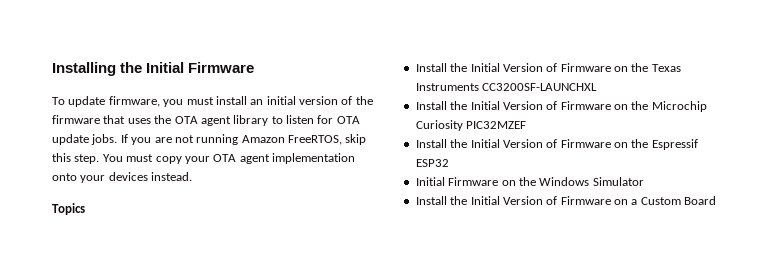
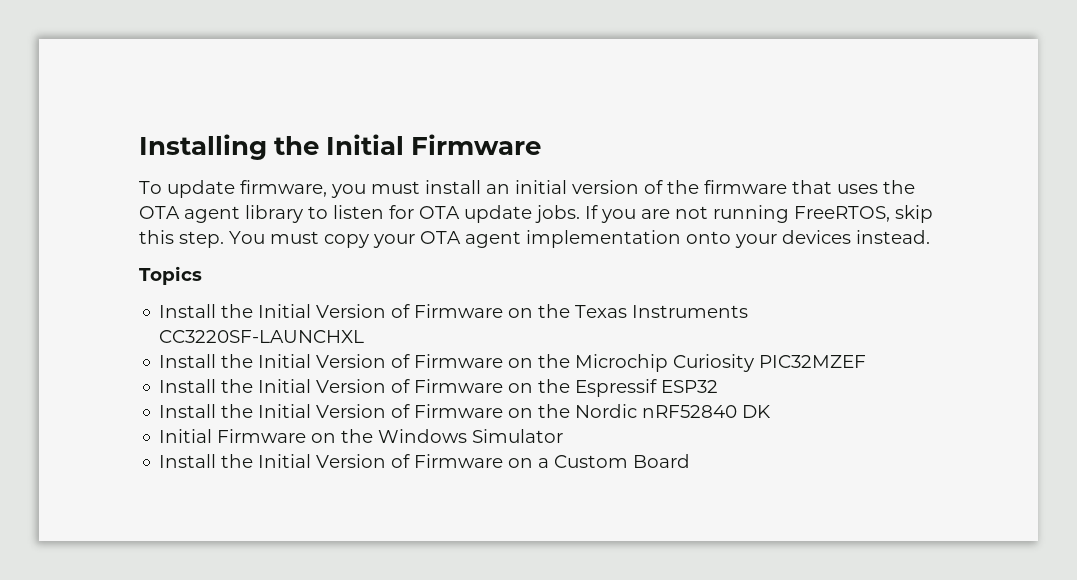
[241,135,285,143] Amazon -> (789, 214) none
[482,83,598,91] CC3200SF-LAUNCHXL -> [159,330,365,343] CC3220SF-LAUNCHXL
(449, 163) none -> [159,404,772,418] // Install the Initial Version of Firmware on the Nordic nRF52840 DK

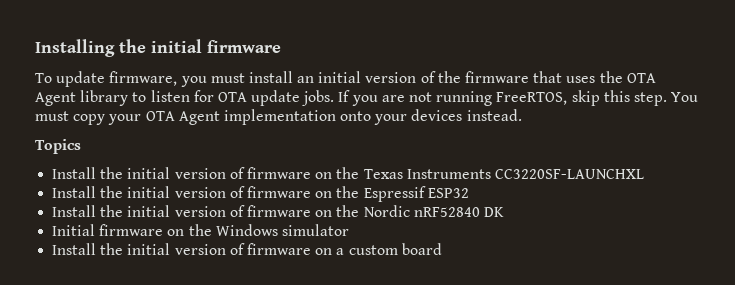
[326,134,542,155] Initial Firmware -> [151,39,281,53] initial firmware
[184,206,240,223] agent -> [35,92,76,106] Agent
[465,231,521,248] agent -> [178,111,220,125] Agent
[258,304,504,318] Initial Version of Firmware -> [127,167,311,179] initial version of firmware
[258,354,867,372] [159,379,504,393] Initial Version of Firmware on the Microchip Curiosity PIC32MZEF // Install the Initial Version of Firmware -> [127,186,311,198] initial version of firmware
[258,404,504,418] Initial Version of Firmware -> [127,205,311,217] initial version of firmware
[217,429,307,443] Firmware -> [99,224,164,236] firmware
[472,429,564,443] [159,454,691,468] Simulator // Install the Initial Version of Firmware on a Custom Board -> [281,224,349,236] [52,243,442,255] simulator // Install the initial version of firmware on a custom board

